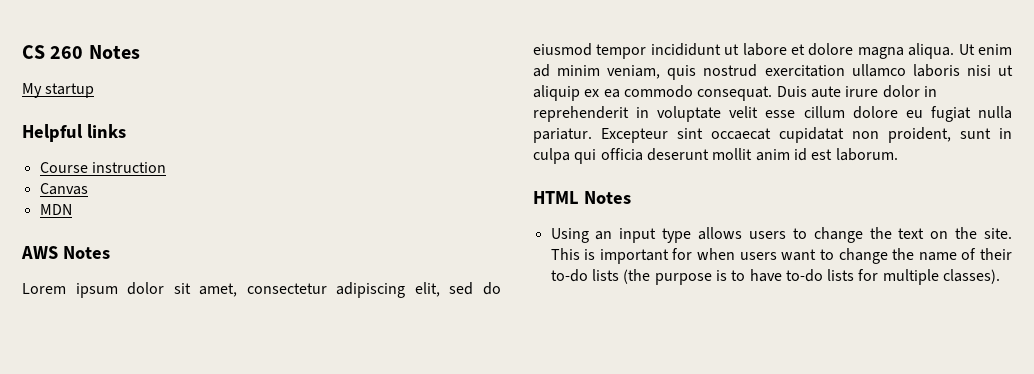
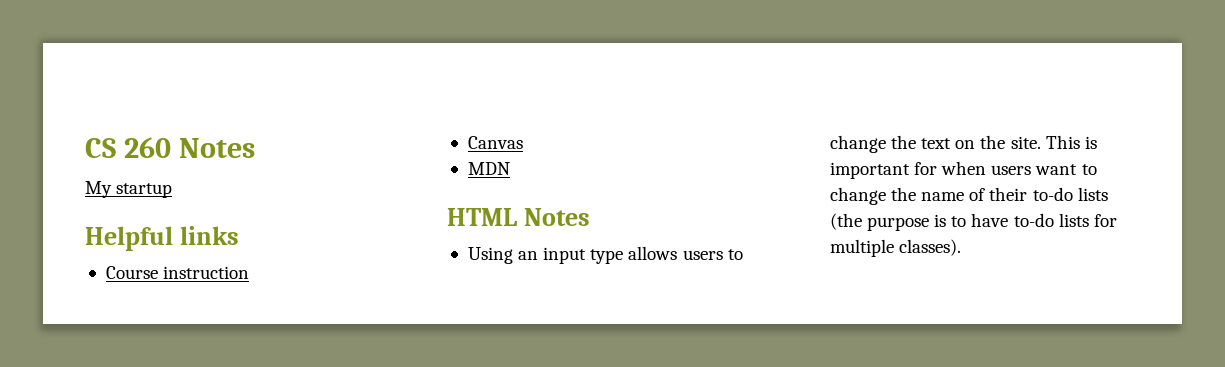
[21,246,110,259] [22,282,501,298] [533,43,1012,59] [533,64,1013,80] [533,85,937,101] [533,106,1012,122] [533,127,1012,143] [533,148,898,164] // AWS Notes // Lorem ipsum dolor sit amet, consectetur adipiscing elit, sed do eiusmod tempor incididunt ut labore et dolore magna aliqua. Ut enim ad minim veniam, quis nostrud exercitation ullamco laboris nisi ut aliquip ex ea commodo consequat. Duis aute irure dolor in reprehenderit in voluptate velit esse cillum dolore eu fugiat nulla pariatur. Excepteur sint occaecat cupidatat non proident, sunt in culpa qui officia deserunt mollit anim id est laborum. -> (510, 168) none

